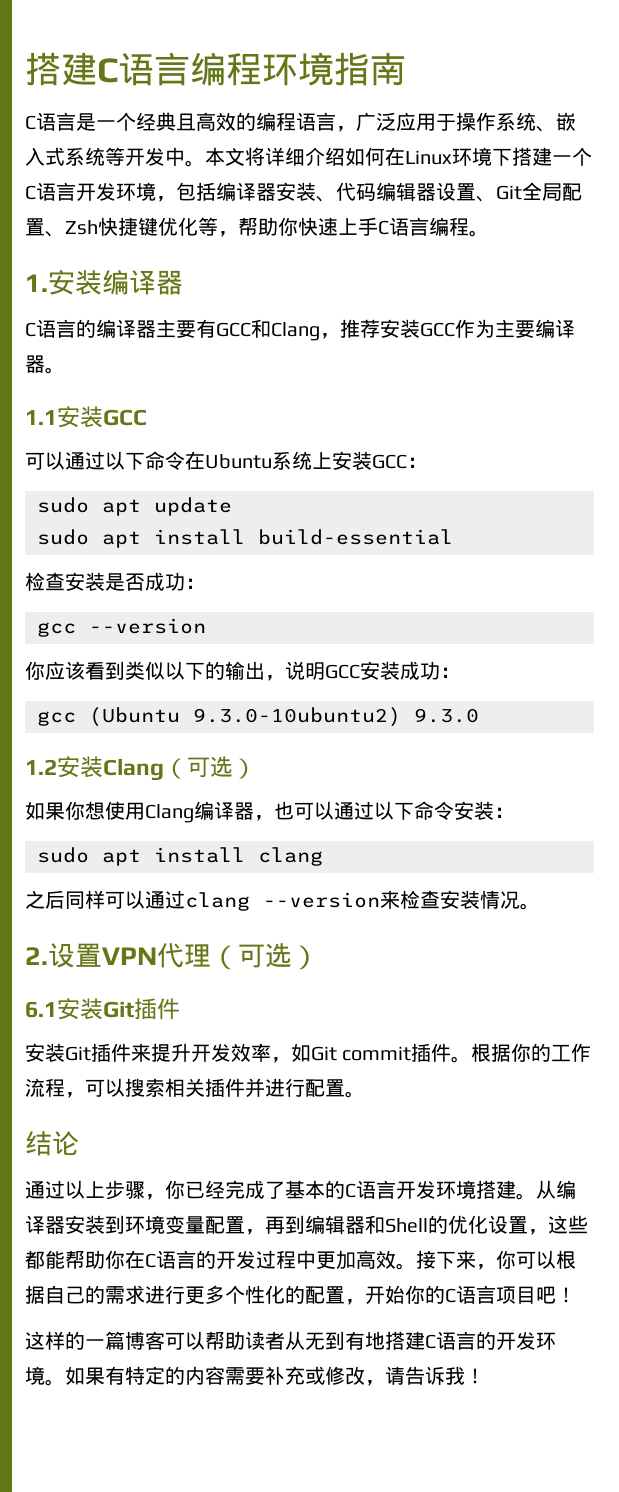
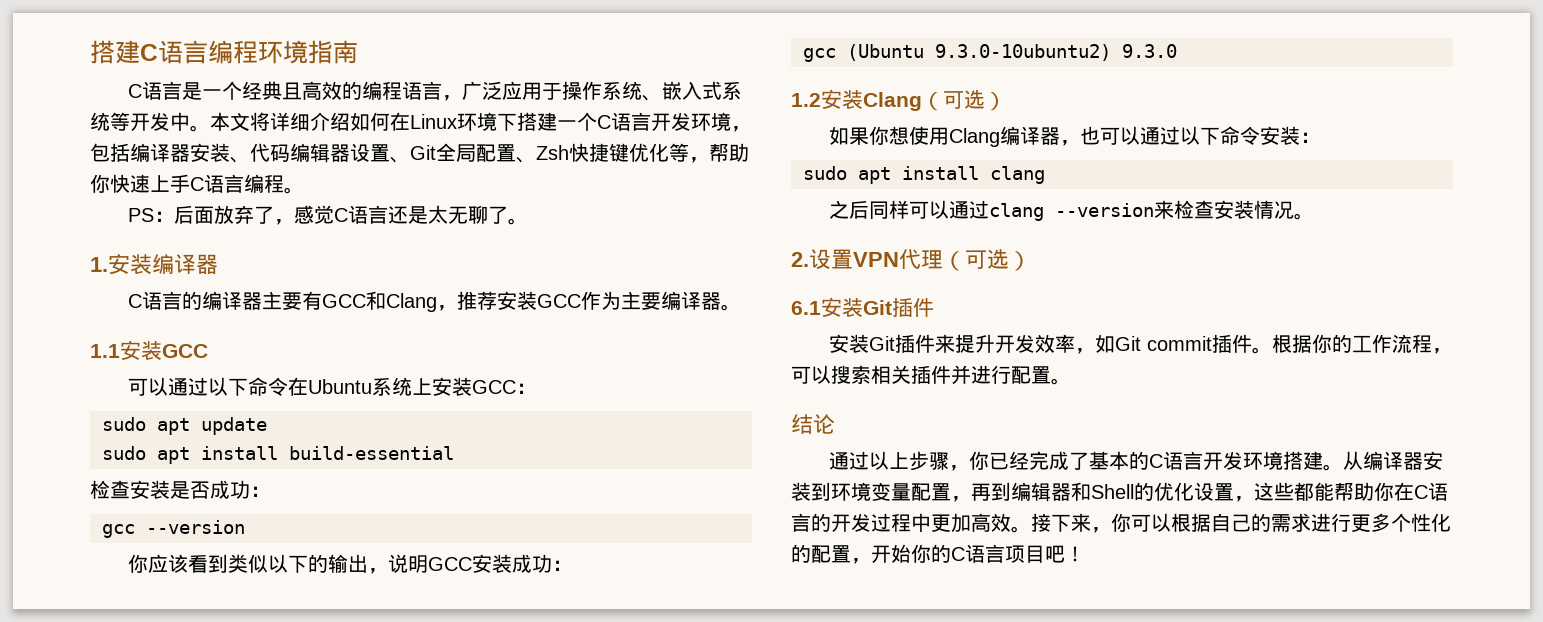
(489, 233) none -> [128,205,529,225] // PS：后面放弃了，感觉C语言还是太无聊了。
[25,1331,556,1350] [25,1366,485,1386] // 这样的一篇博客可以帮助读者从无到有地搭建C语言的开发环境。如果有特定的内容需要补充或修改，请告诉我！ -> (1085, 554) none

